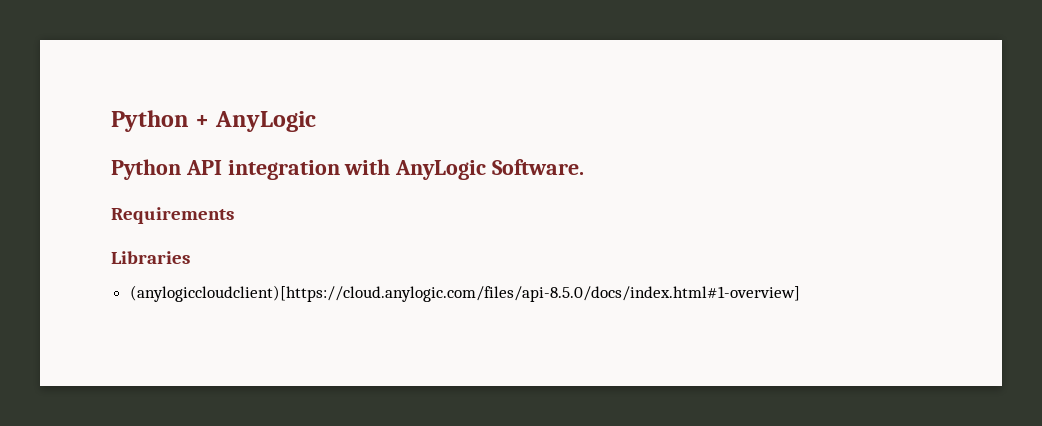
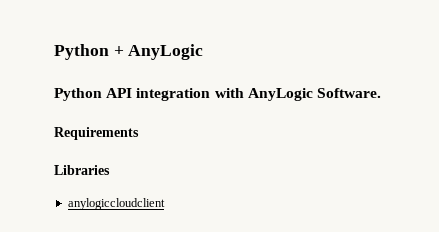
[129,285,800,302] (anylogiccloudclient)[https://cloud.anylogic.com/files/api-8.5.0/docs/index.html#1-overview] -> [67,198,165,210] anylogiccloudclient

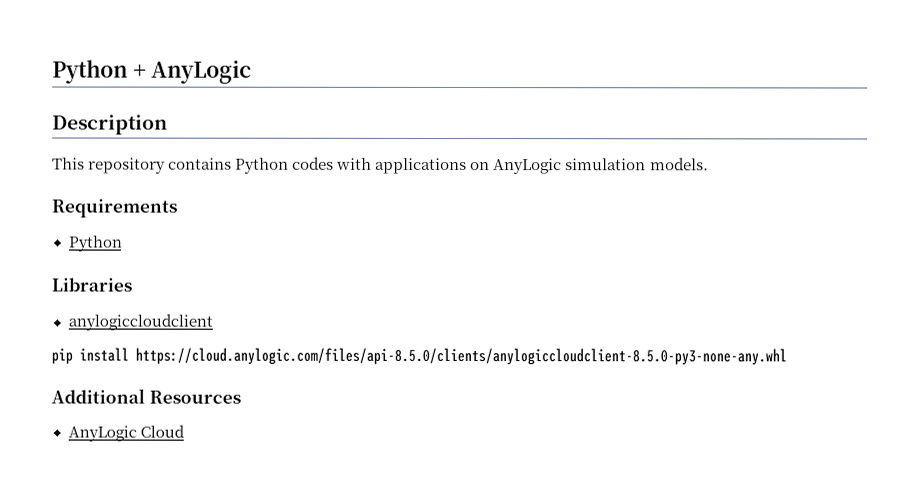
[54,88,381,101] Python API integration with AnyLogic Software. -> [52,114,168,135] [52,156,709,175] Description // This repository contains Python codes with applications on AnyLogic simulation models.
(139, 133) none -> [67,235,123,252] // Python
(165, 204) none -> [51,347,787,366] [51,388,241,404] [67,424,185,442] // pip install https://cloud.anylogic.com/files/api-8.5.0/clients/anylogiccloudclient-8.5.0-py3-none-any.whl // Additional Resources // AnyLogic Cloud

